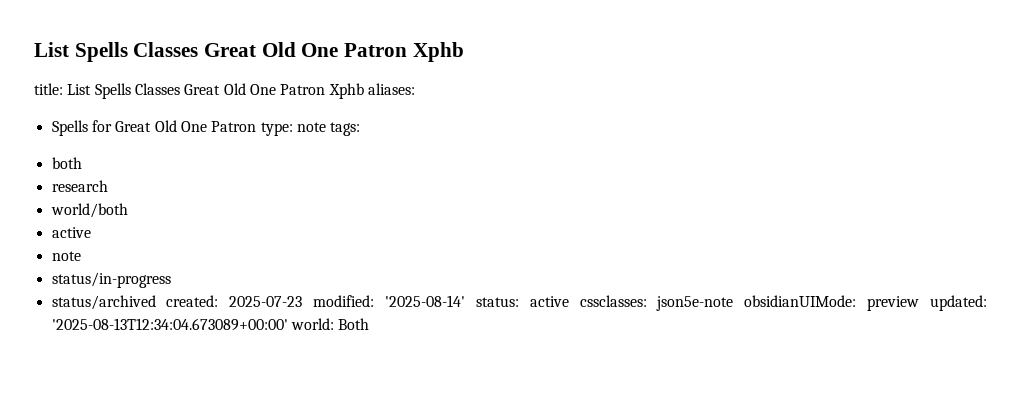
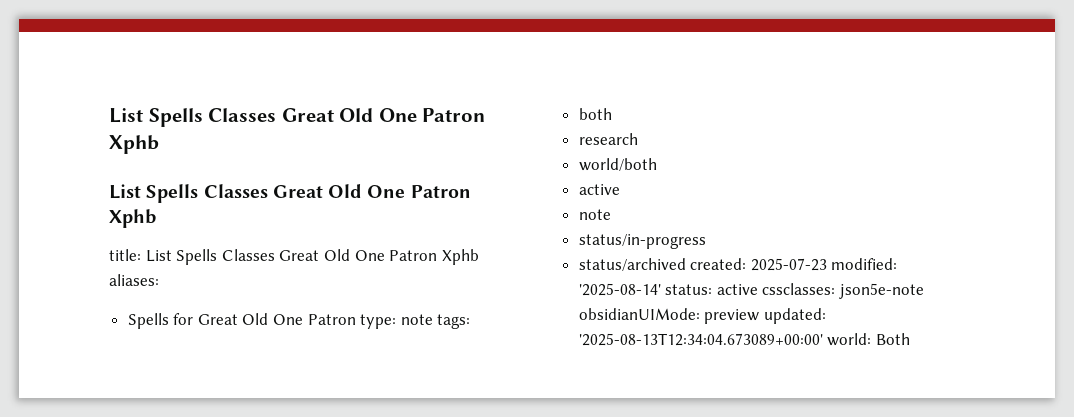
[34,42,464,62] List Spells Classes Great Old One Patron Xphb -> [109,108,486,127] [109,135,159,154] [109,184,471,203] [109,209,156,228] List Spells Classes Great Old One Patron Xphb // List Spells Classes Great Old One Patron Xphb

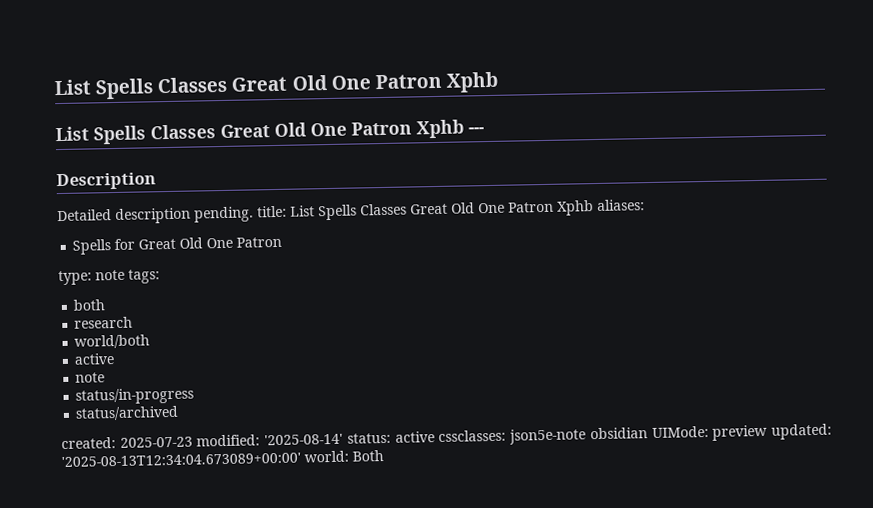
(156, 218) // -> [468,127,484,134] [56,172,156,191] [57,206,254,224] --- // Description // Detailed description pending.
(356, 319) none -> (283, 242) //
(686, 264) none -> (180, 413) //
[578,308,700,320] obsidianUIMode: -> [589,425,709,440] obsidian UIMode:

